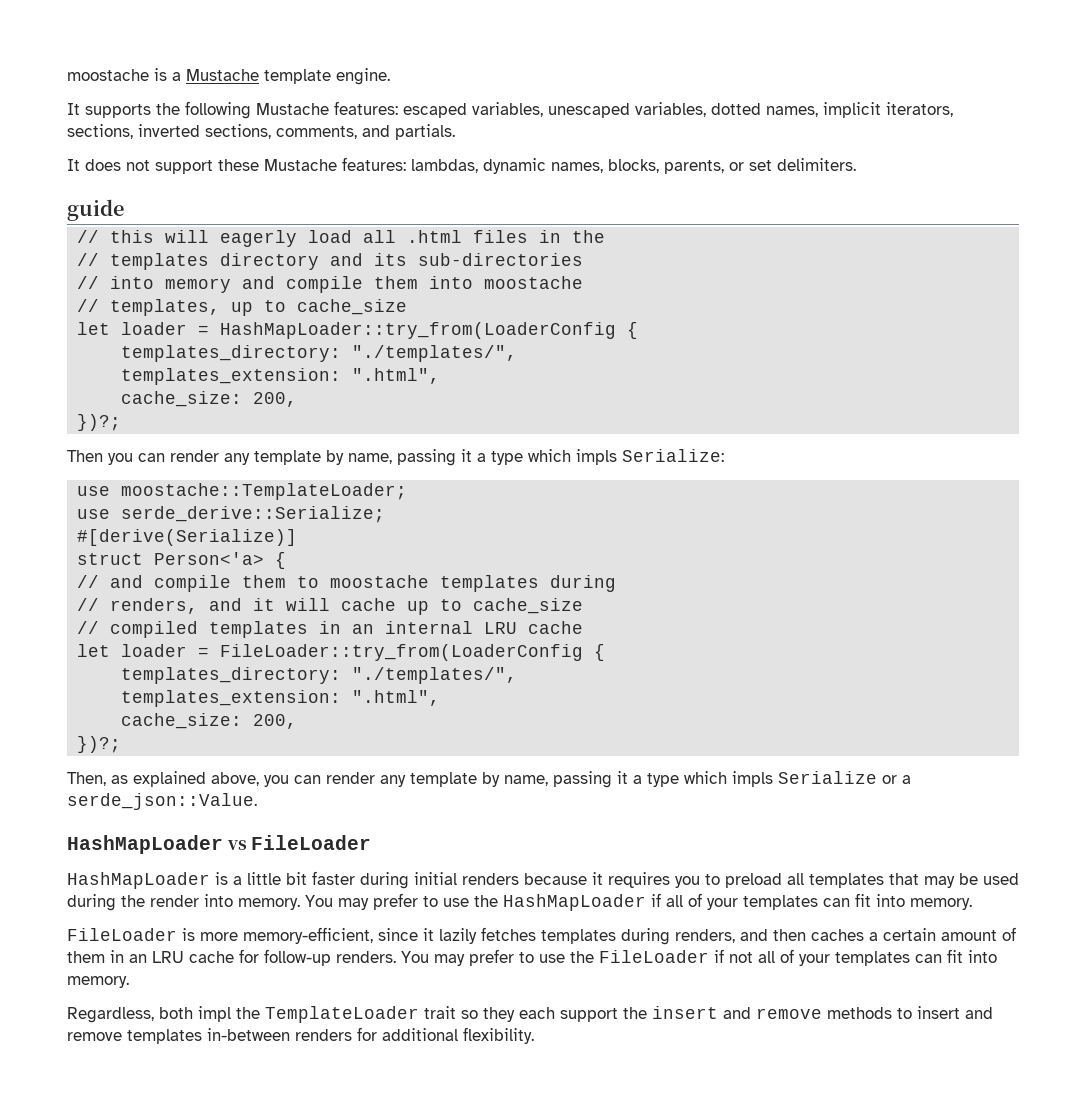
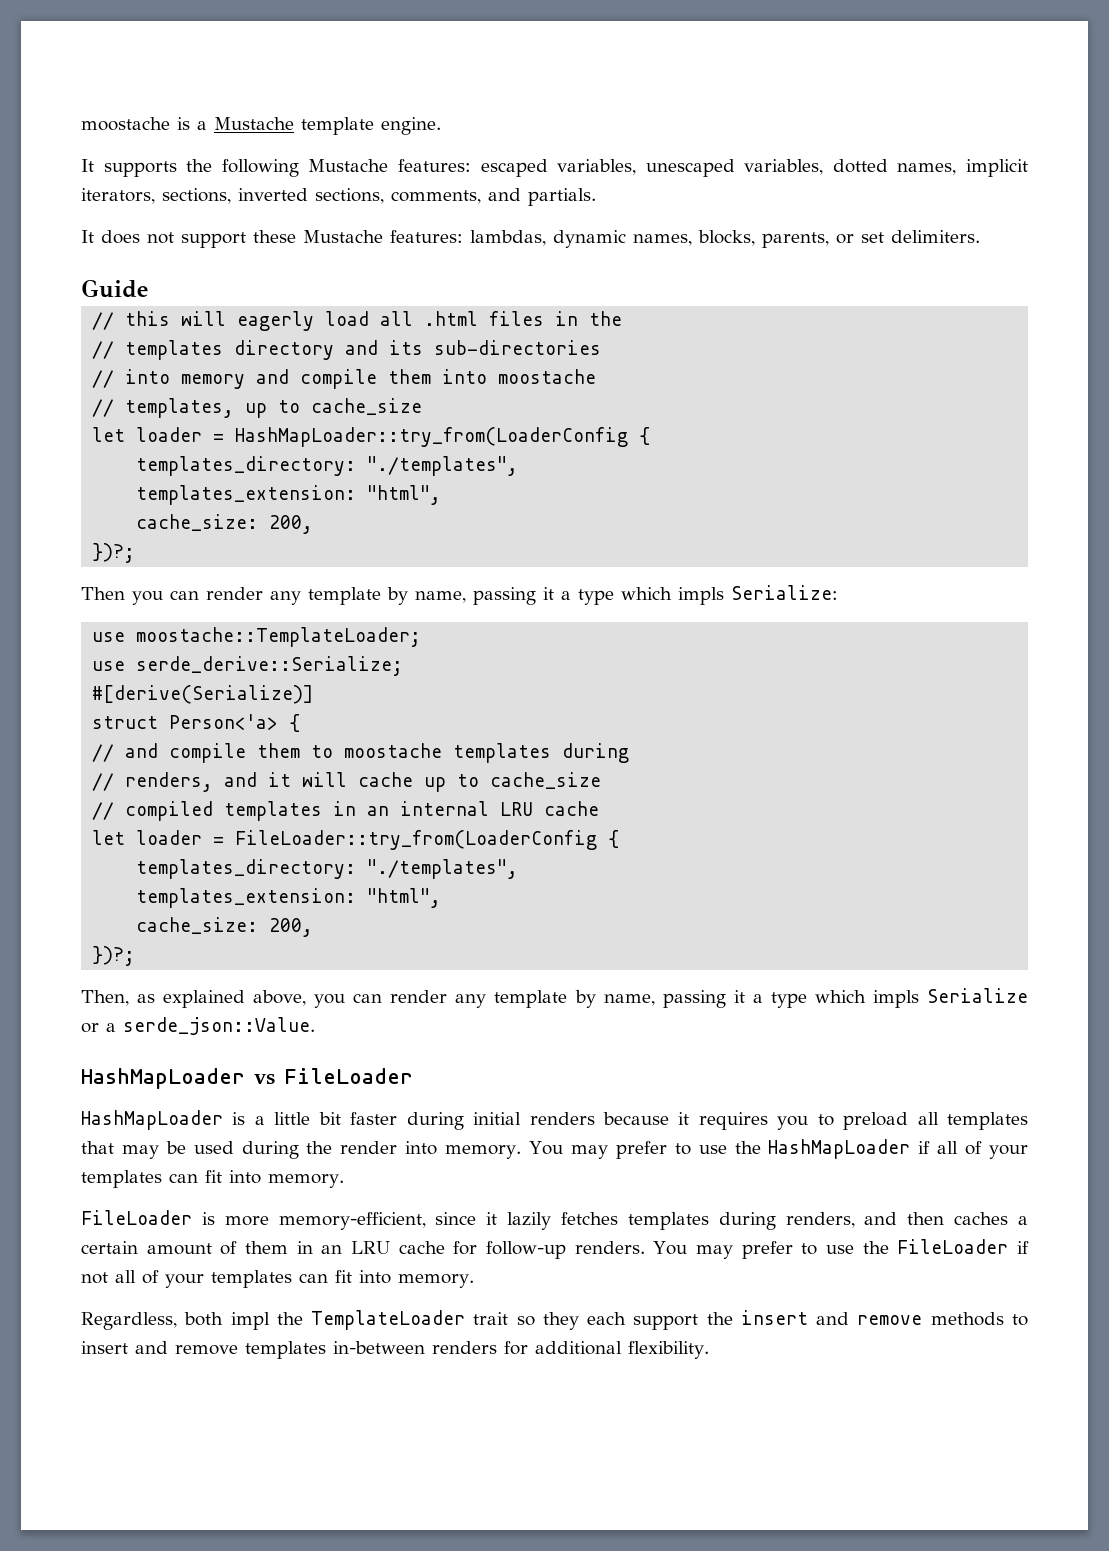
[67,199,124,221] guide -> [81,279,148,298] Guide
[352,345,518,362] [121,368,441,385] "./templates/", // templates_extension: ".html", -> [367,456,519,476] [136,485,442,505] "./templates", // templates_extension: "html",
[352,667,518,684] [121,690,441,707] "./templates/", // templates_extension: ".html", -> [367,859,519,879] [136,888,442,908] "./templates", // templates_extension: "html",

